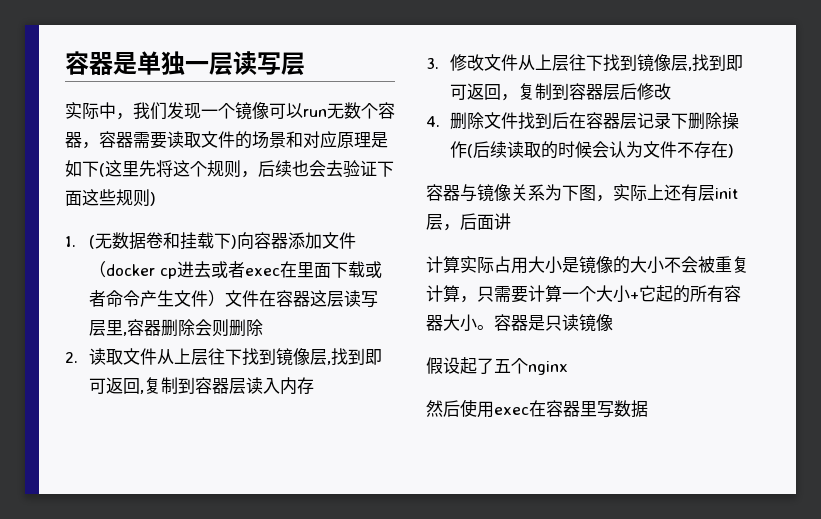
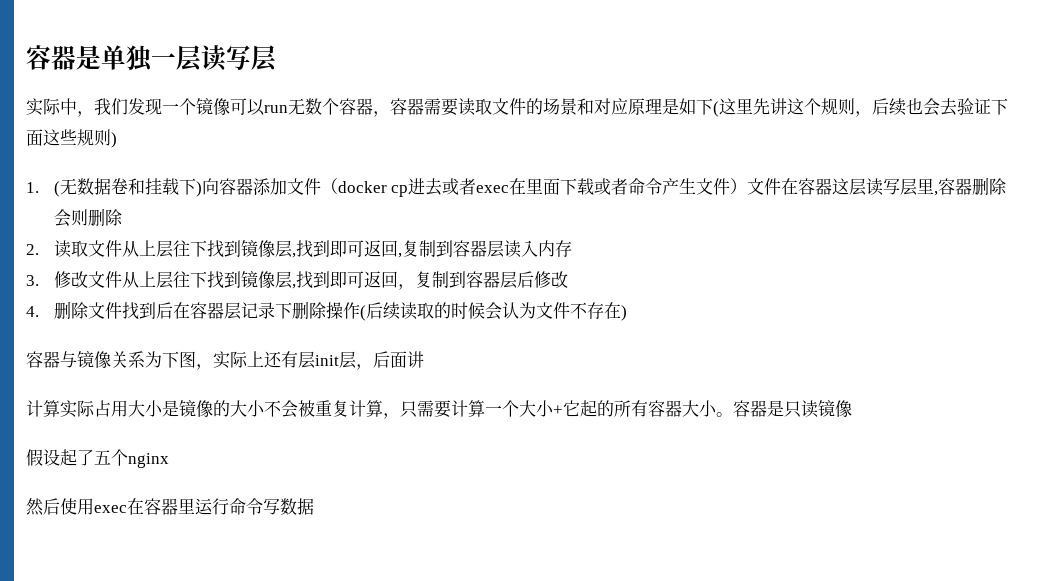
[156,160,173,177] 将 -> [770,98,787,115] 讲
(597, 409) none -> [195,498,263,515] 运行命令

